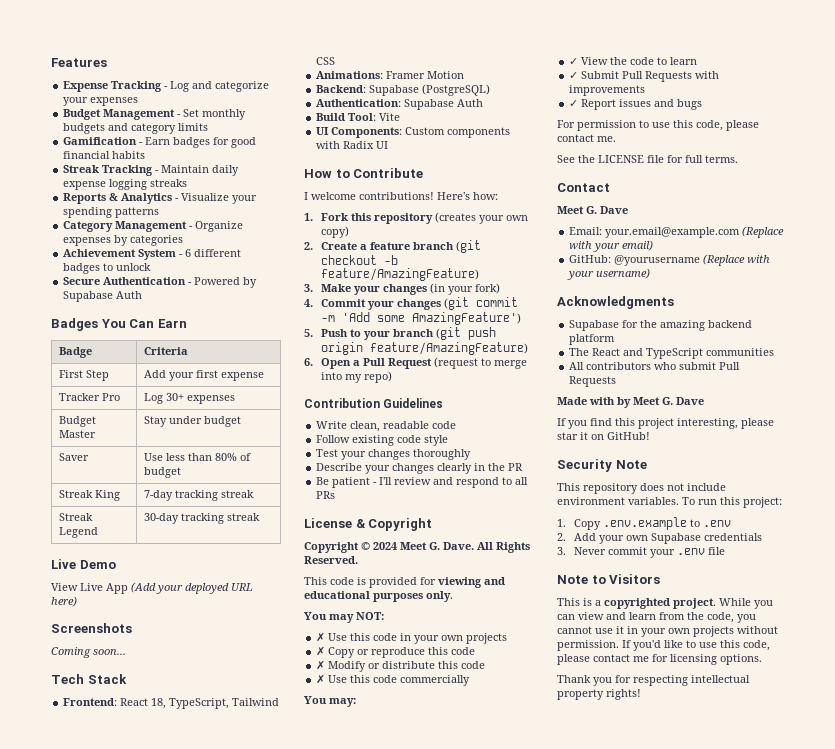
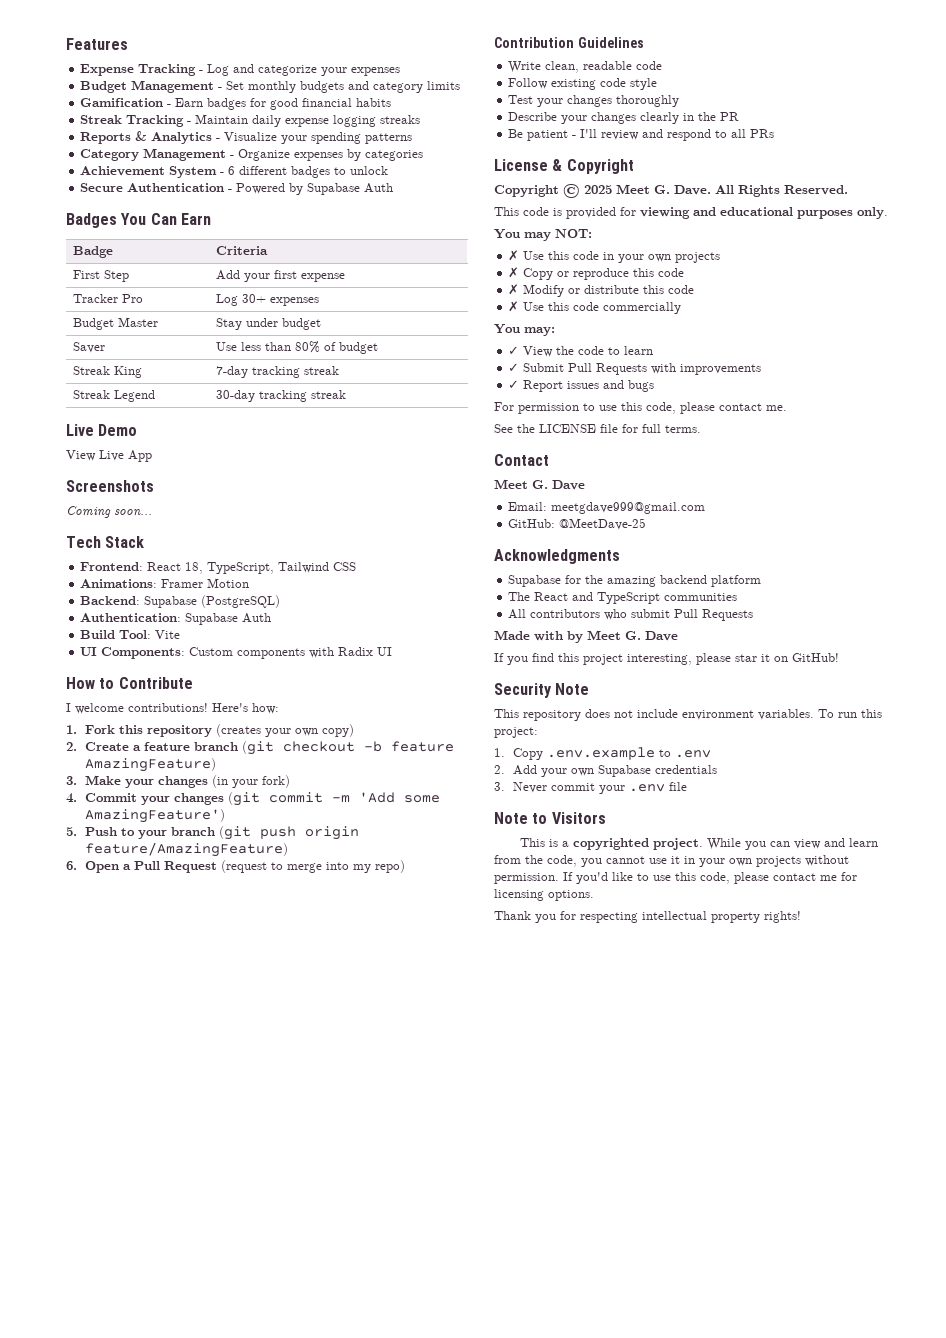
[131,582,253,594] [51,596,77,607] (Add your deployed URL here) -> (152, 456) none
[321,268,480,281] feature/AmazingFeature) -> [390,741,454,752] [84,758,216,772] feature AmazingFeature)
[373,542,397,550] 2024 -> [584,185,612,194] 2025
[605,226,785,238] [569,240,654,252] [569,254,771,266] [567,268,651,280] your.email@example.com (Replace with your email) // GitHub: @yourusername (Replace with your username) -> [551,502,706,514] [508,518,647,530] meetgdave999@gmail.com // GitHub: @MeetDave-25

